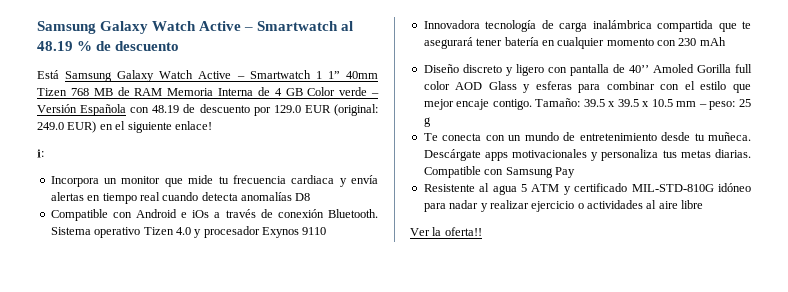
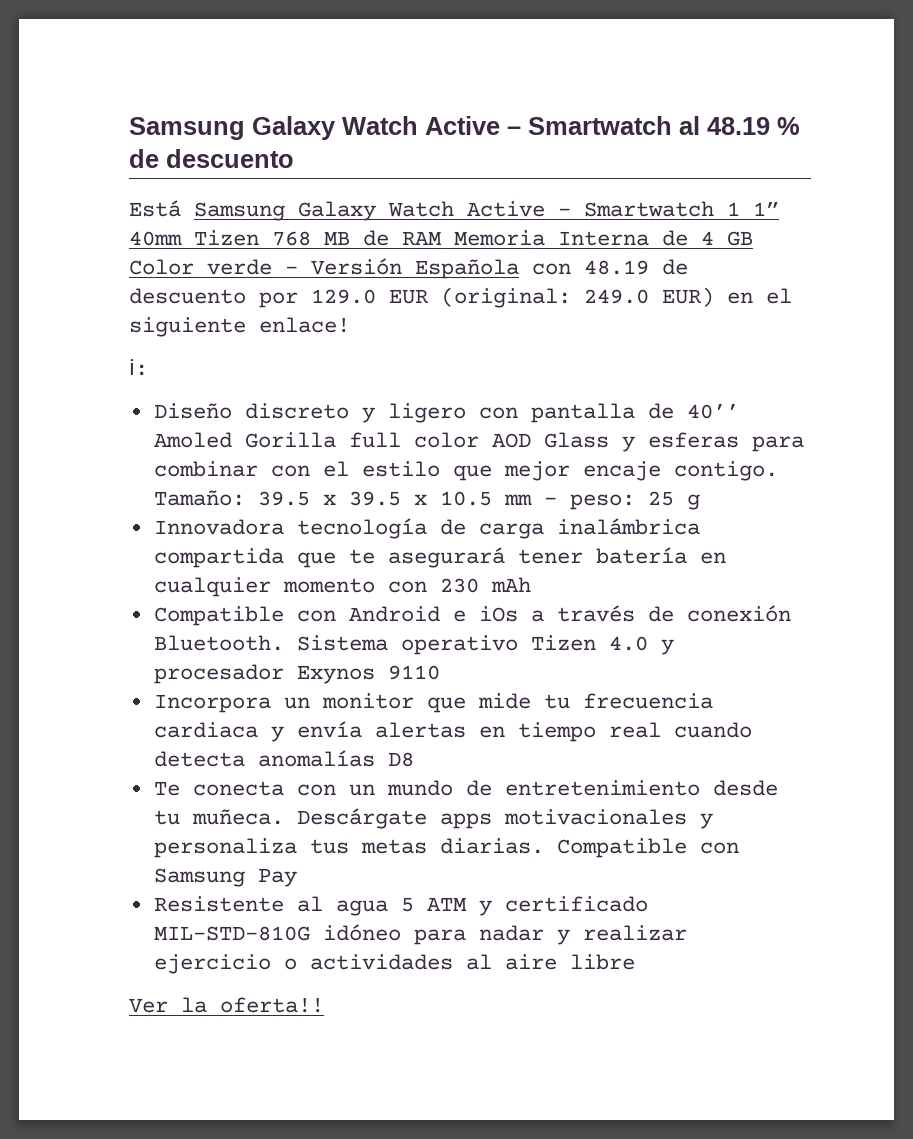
[50,175,378,187] [50,192,311,204] [50,209,378,221] [50,226,327,238] [423,20,751,32] [423,37,726,49] // Incorpora un monitor que mide tu frecuencia cardiaca y envía alertas en tiempo real cuando detecta anomalías D8 // Compatible con Android e iOs a través de conexión Bluetooth. Sistema operativo Tizen 4.0 y procesador Exynos 9110 // Innovadora tecnología de carga inalámbrica compartida que te asegurará tener batería en cualquier momento con 230 mAh -> (148, 367) none
(431, 122) none -> [153,518,700,539] [153,547,726,568] [153,577,531,597] [153,605,791,626] [153,635,674,655] [153,664,440,684] [153,693,713,713] [153,721,752,742] [153,750,414,767] // Innovadora tecnología de carga inalámbrica compartida que te asegurará tener batería en cualquier momento con 230 mAh // Compatible con Android e iOs a través de conexión Bluetooth. Sistema operativo Tizen 4.0 y procesador Exynos 9110 // Incorpora un monitor que mide tu frecuencia cardiaca y envía alertas en tiempo real cuando detecta anomalías D8

